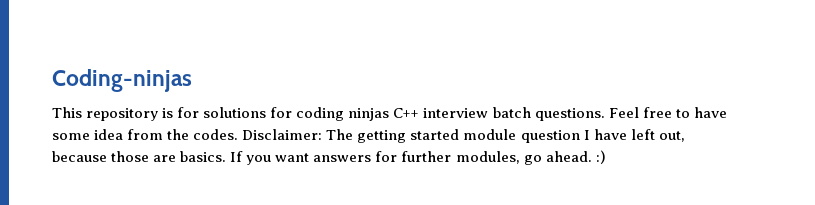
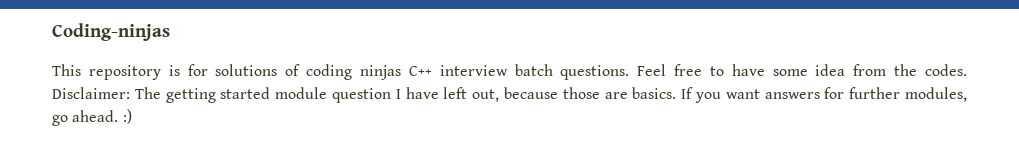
[270,107,293,118] for -> [285,64,301,76] of

